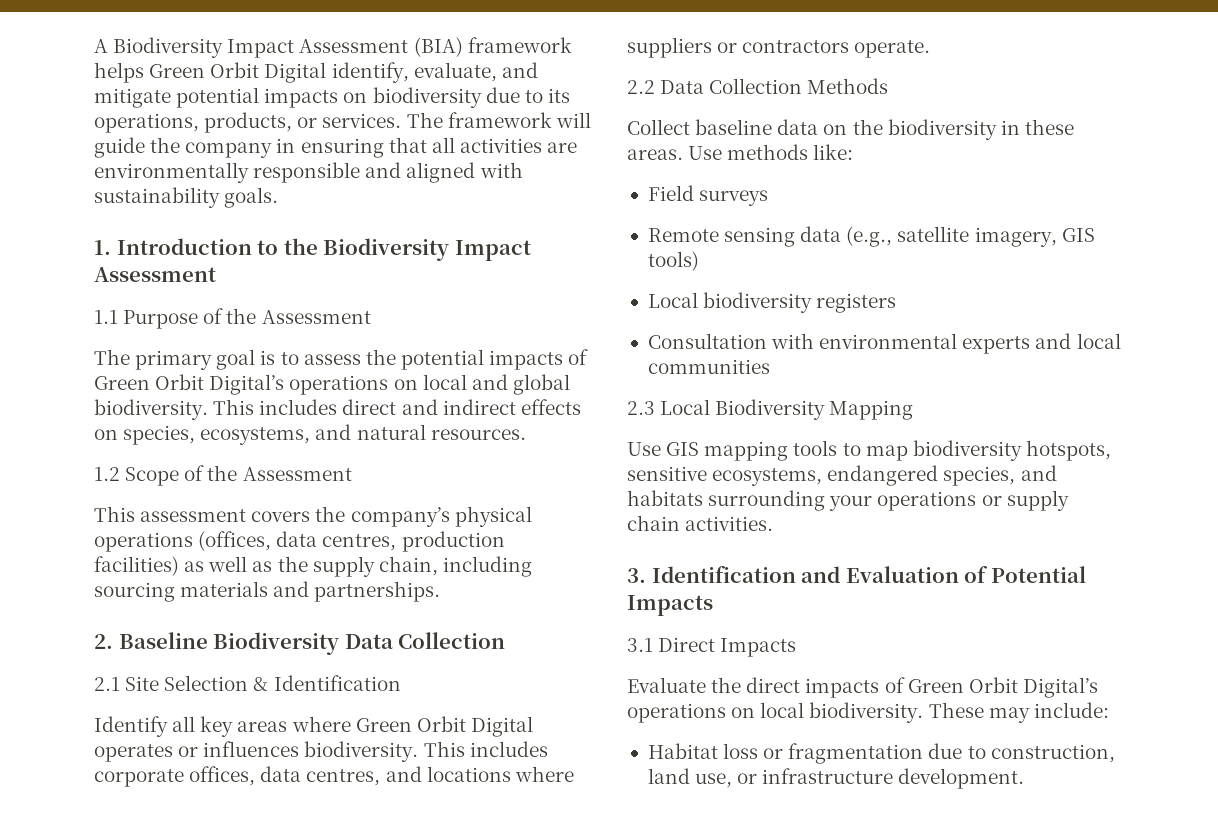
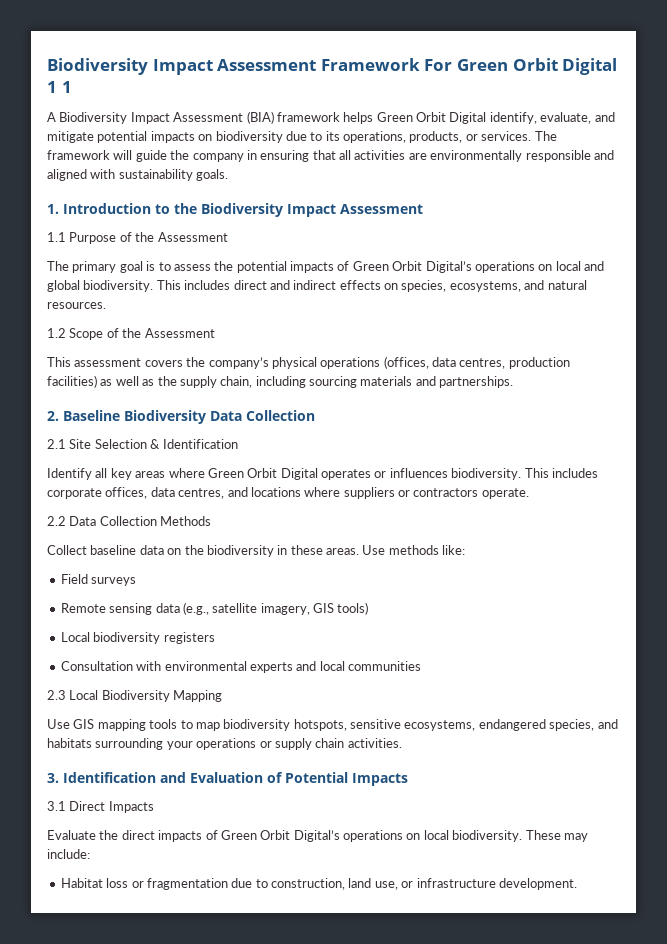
(94, 46) none -> [47,58,618,75] [47,81,72,93] Biodiversity Impact Assessment Framework For Green Orbit Digital 1 1 //

